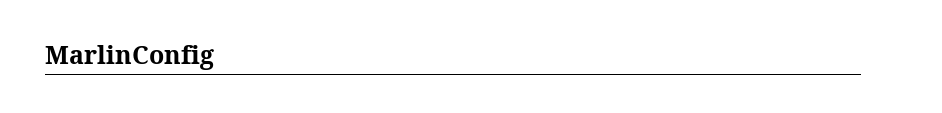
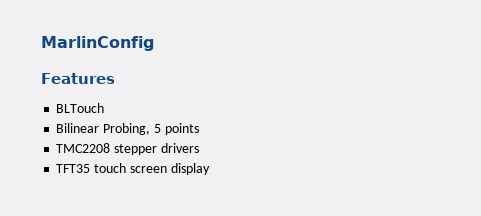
(214, 57) none -> [41,73,115,84] [56,103,105,113] [56,123,199,135] [56,143,199,155] [56,163,210,175] // Features // BLTouch // Bilinear Probing, 5 points // TMC2208 stepper drivers // TFT35 touch screen display

